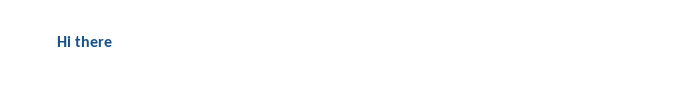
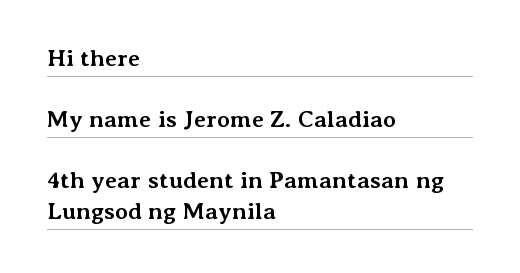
(113, 41) none -> [47,111,396,132] [47,172,444,193] [47,203,276,224] // My name is Jerome Z. Caladiao // 4th year student in Pamantasan ng Lungsod ng Maynila

